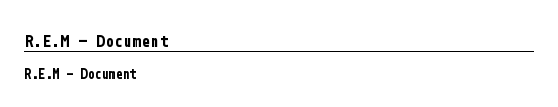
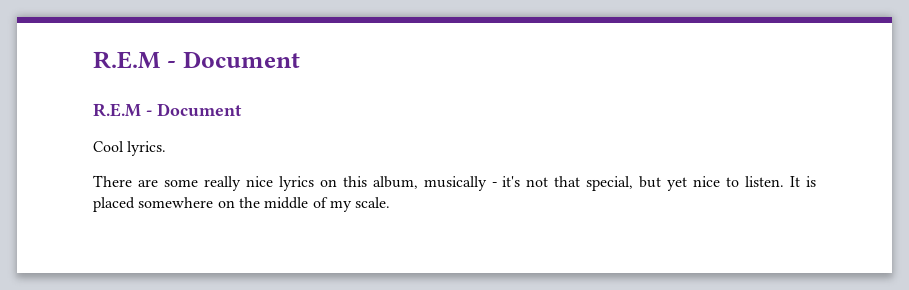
(136, 73) none -> [93,141,167,156] [93,175,817,191] [93,197,391,212] // Cool lyrics. // There are some really nice lyrics on this album, musically - it's not that special, but yet nice to listen. It is placed somewhere on the middle of my scale.

